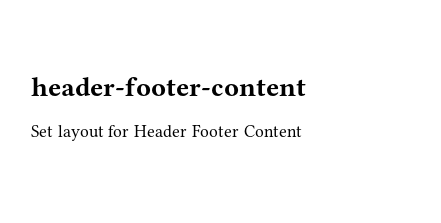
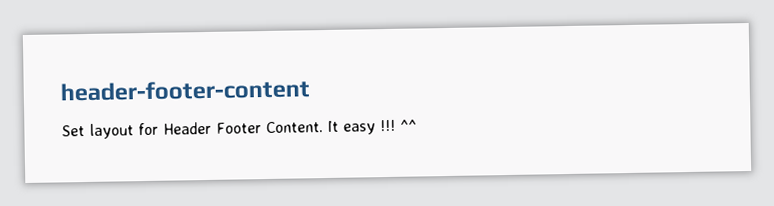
[243,125,302,137] Content -> [266,119,417,135] Content. It easy !!! ^^

